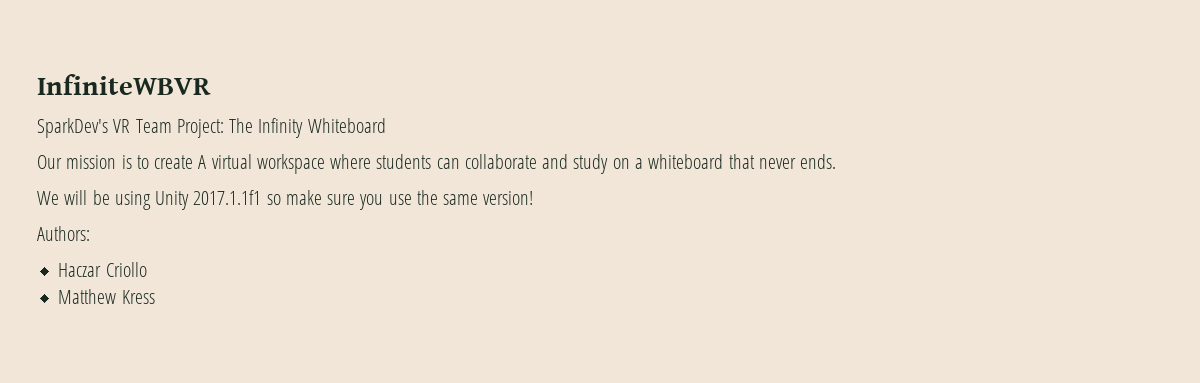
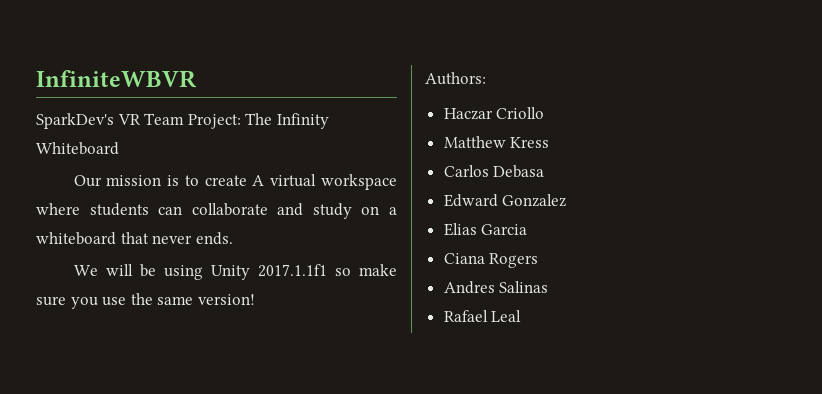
(155, 297) none -> [443,165,545,178] [443,194,567,207] [443,223,528,236] [443,253,539,268] [443,281,549,294] [443,310,522,322] // Carlos Debasa // Edward Gonzalez // Elias Garcia // Ciana Rogers // Andres Salinas // Rafael Leal

